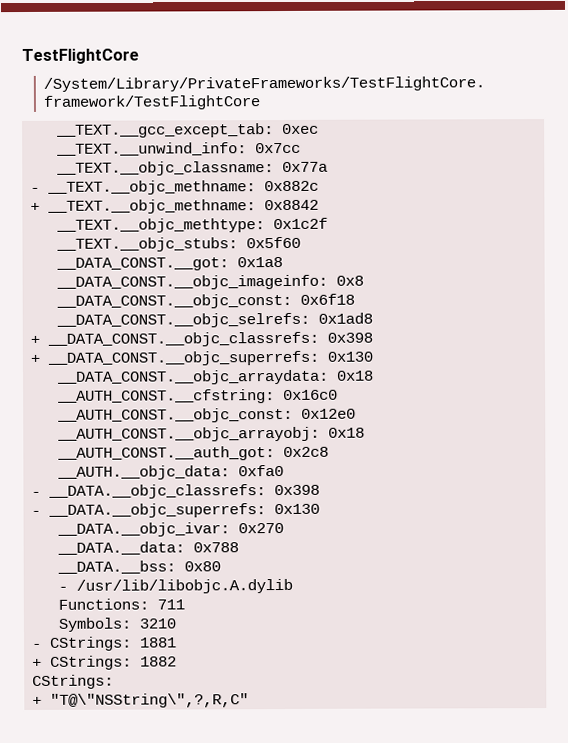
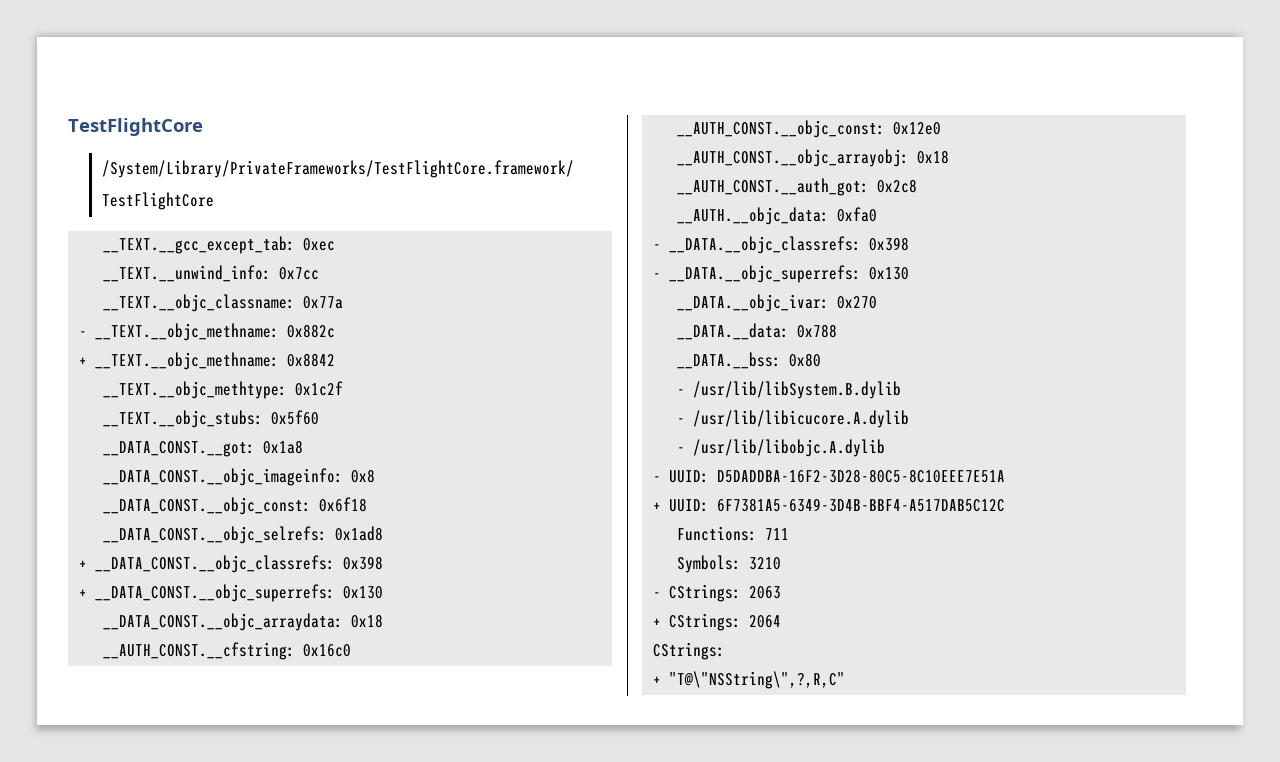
[76,578,294,594] /usr/lib/libobjc.A.dylib -> [693,381,902,399] [677,410,910,428] [677,439,886,457] [653,469,1006,483] [653,498,1006,512] /usr/lib/libSystem.B.dylib // - /usr/lib/libicucore.A.dylib // - /usr/lib/libobjc.A.dylib // - UUID: D5DADDBA-16F2-3D28-80C5-8C10EEE7E51A // + UUID: 6F7381A5-6349-3D4B-BBF4-A517DAB5C12C
[140,637,178,648] 1881 -> [749,586,782,599] 2063
[140,656,178,667] 1882 -> [749,615,782,628] 2064

